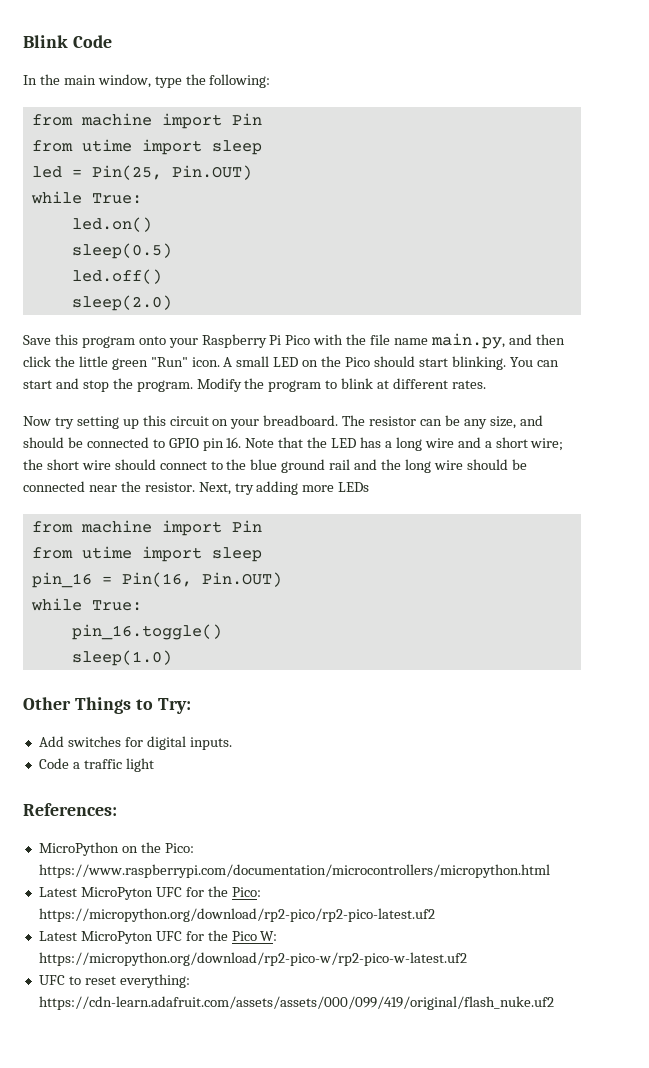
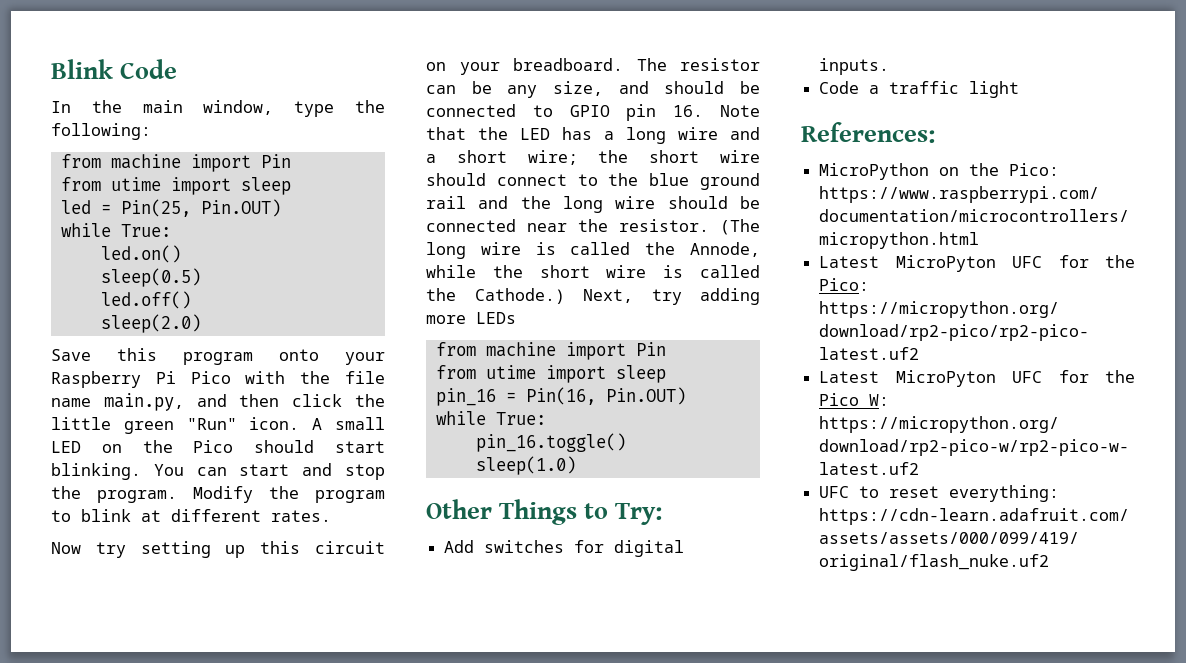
(195, 487) none -> [720,219,760,235] [426,242,760,259] [426,265,760,278] [426,288,565,304] (The long wire is called the Annode, while the short wire is called the Cathode.)

